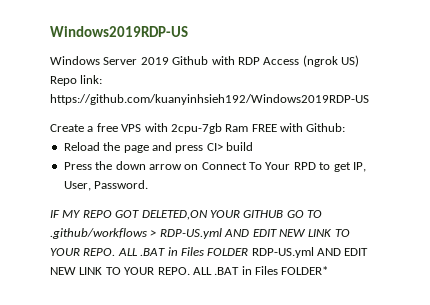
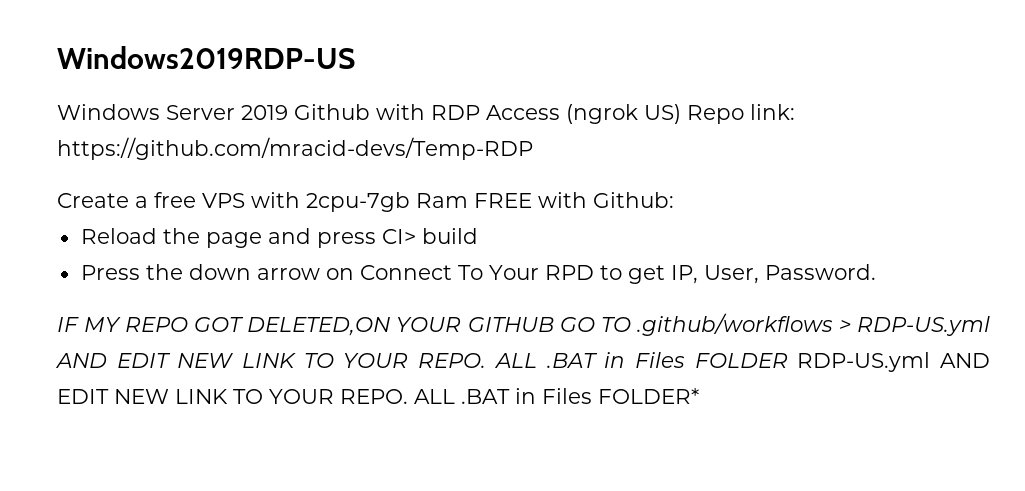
[50,94,369,105] https://github.com/kuanyinhsieh192/Windows2019RDP-US -> [57,137,533,160] https://github.com/mracid-devs/Temp-RDP

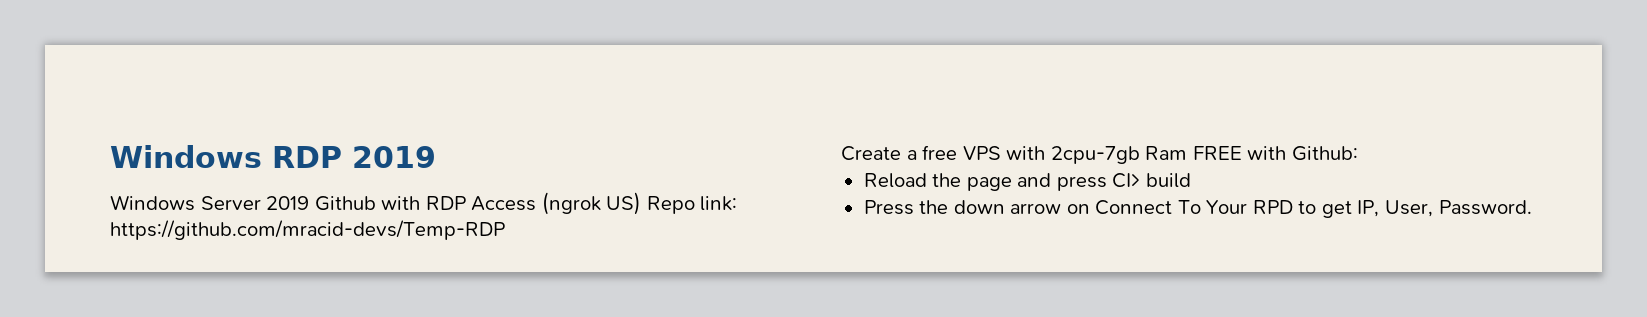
[57,46,355,69] Windows2019RDP-US -> [110,145,436,168] Windows RDP 2019
[57,313,990,336] [55,352,991,372] [57,388,699,404] // IF MY REPO GOT DELETED,ON YOUR GITHUB GO TO .github/workflows > RDP-US.yml AND EDIT NEW LINK TO YOUR REPO. ALL .BAT in Files FOLDER RDP-US.yml AND EDIT NEW LINK TO YOUR REPO. ALL .BAT in Files FOLDER* -> (1532, 207) none

